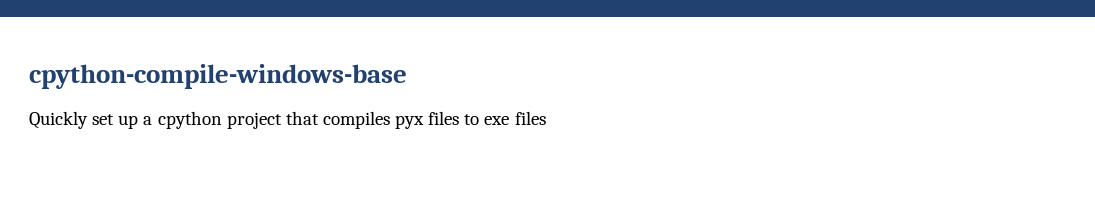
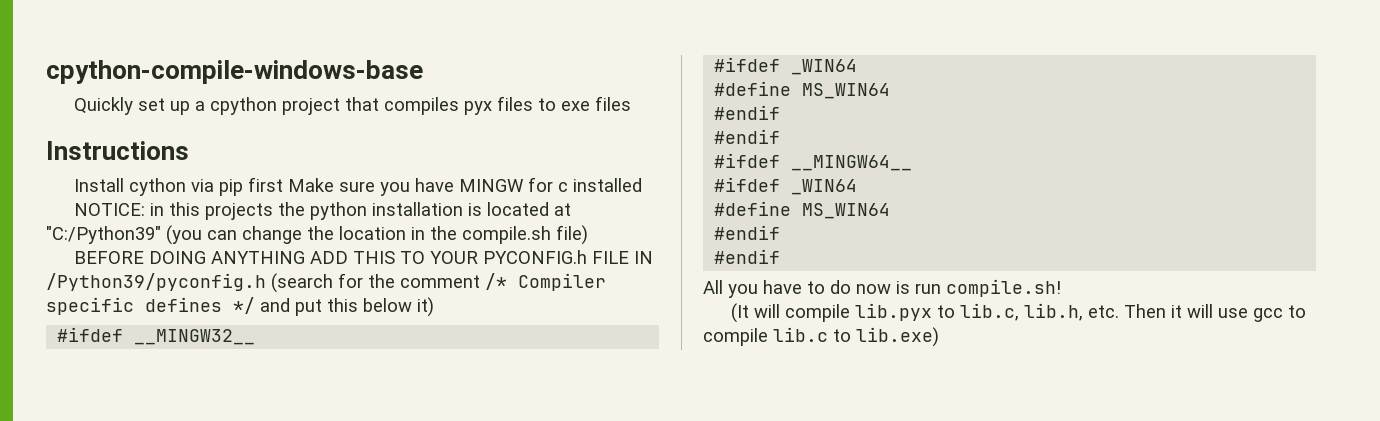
(546, 118) none -> [46,141,189,160] [73,177,642,196] [73,202,571,220] [46,225,588,245] [73,250,653,264] [46,273,606,293] [46,297,434,317] [57,327,256,345] [714,57,858,75] [714,81,891,99] [714,105,781,120] [714,129,781,144] [714,153,913,171] [714,177,858,195] [714,201,891,219] [714,225,781,240] [714,249,781,264] [703,279,1061,298] [730,303,1306,323] [703,327,939,347] // Instructions // Install cython via pip first Make sure you have MINGW for c installed // NOTICE: in this projects the python installation is located at "C:/Python39" (you can change the location in the compile.sh file) // BEFORE DOING ANYTHING ADD THIS TO YOUR PYCONFIG.h FILE IN /Python39/pyconfig.h (search for the comment /* Compiler specific defines */ and put this below it) // #ifdef __MINGW32__ // #ifdef _WIN64 // #define MS_WIN64 // #endif // #endif // #ifdef __MINGW64__ // #ifdef _WIN64 // #define MS_WIN64 // #endif // #endif // All you have to do now is run compile.sh! // (It will compile lib.pyx to lib.c, lib.h, etc. Then it will use gcc to compile lib.c to lib.exe)

